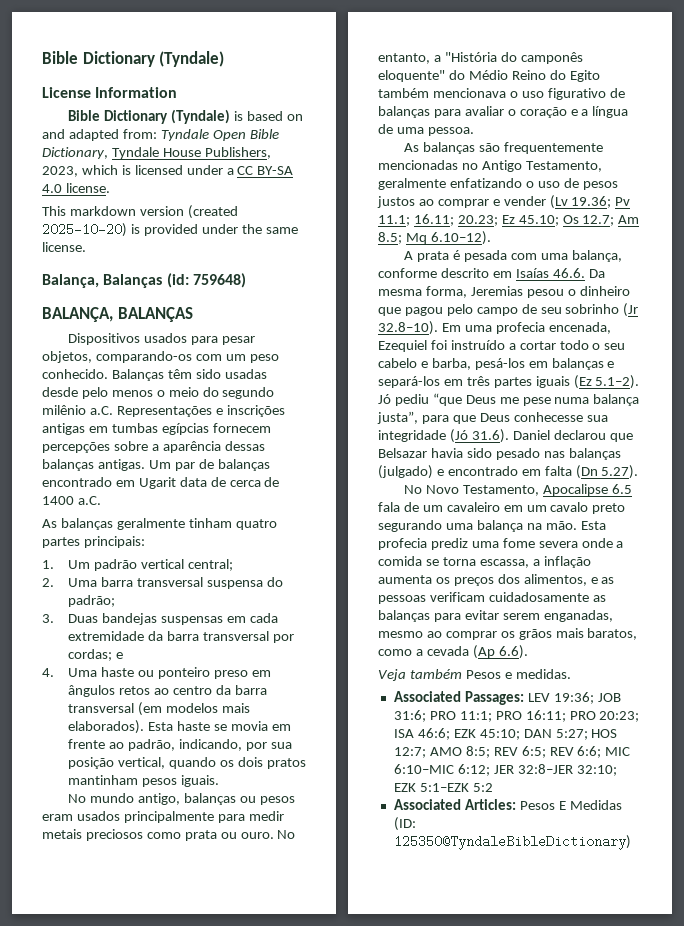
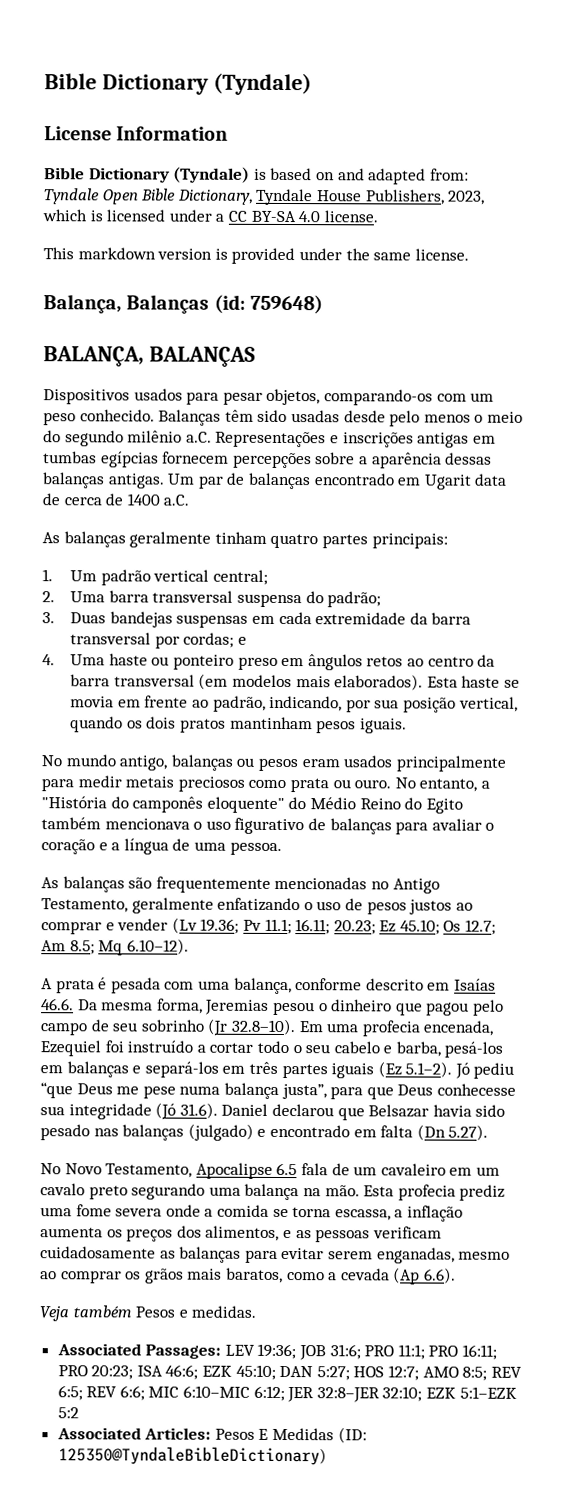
[187,205,238,219] [42,223,127,237] (created 2025-10-20) -> (213, 254) none

